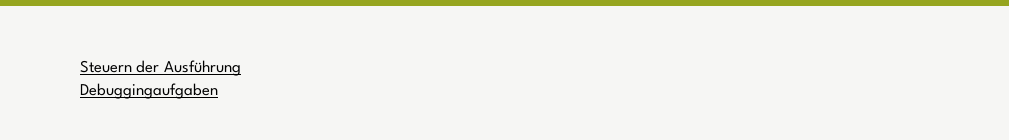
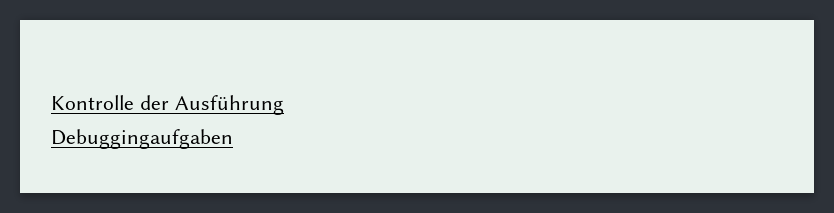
[80,60,132,73] Steuern -> [51,95,134,110] Kontrolle

